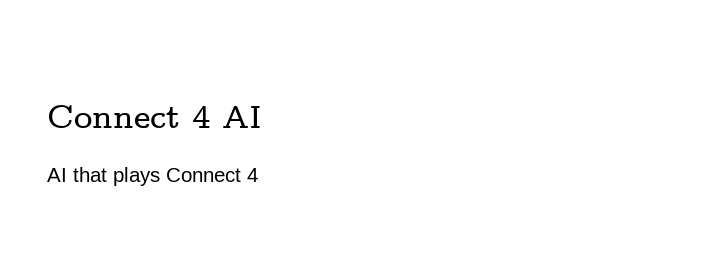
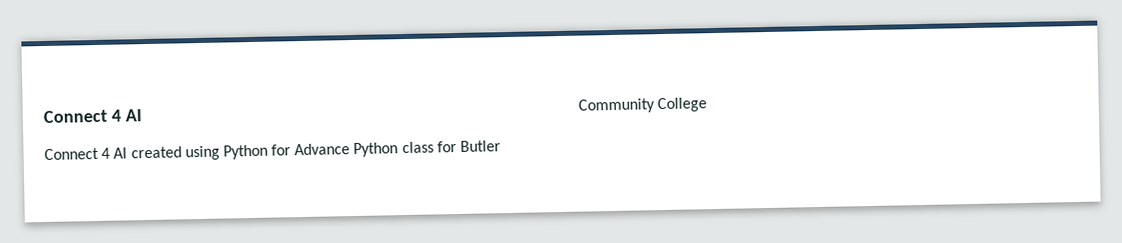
[47,167,258,186] AI that plays Connect 4 -> [44,140,502,161] [578,97,708,114] Connect 4 AI created using Python for Advance Python class for Butler Community College

